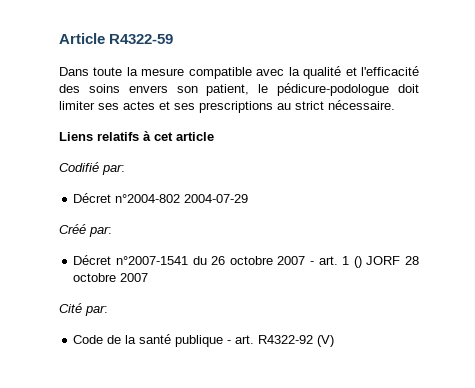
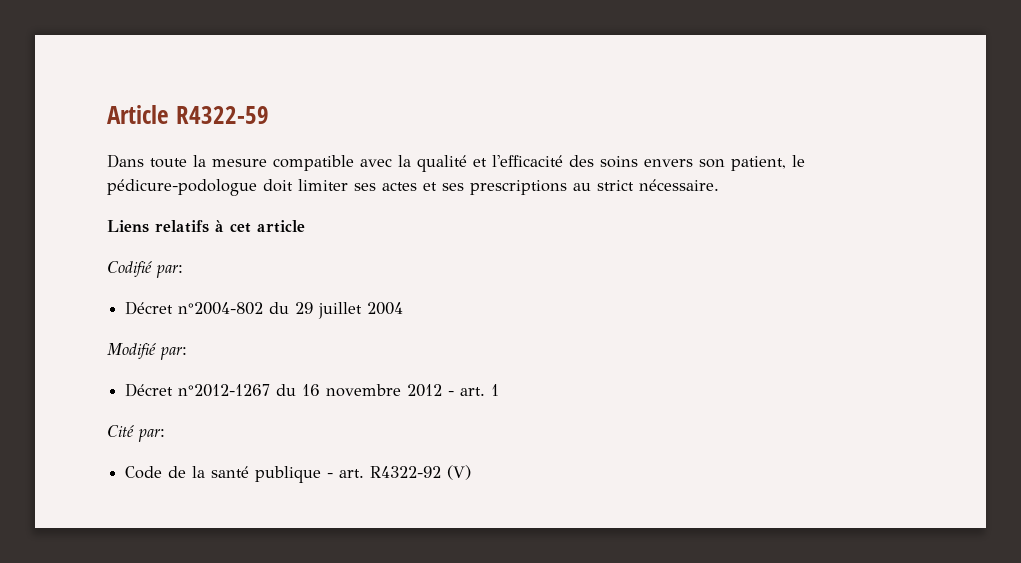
[184,194,249,203] [59,224,112,237] [73,255,419,268] [73,273,149,282] 2004-07-29 // Créé par: // Décret n°2007-1541 du 26 octobre 2007 - art. 1 () JORF 28 octobre 2007 -> [269,302,404,319] [107,343,187,360] [125,383,500,397] du 29 juillet 2004 // Modifié par: // Décret n°2012-1267 du 16 novembre 2012 - art. 1

